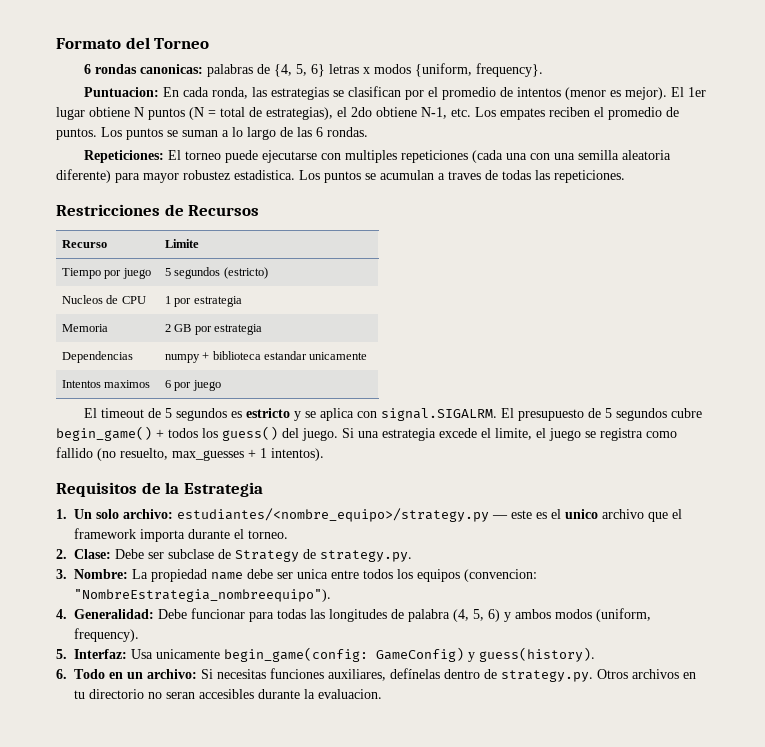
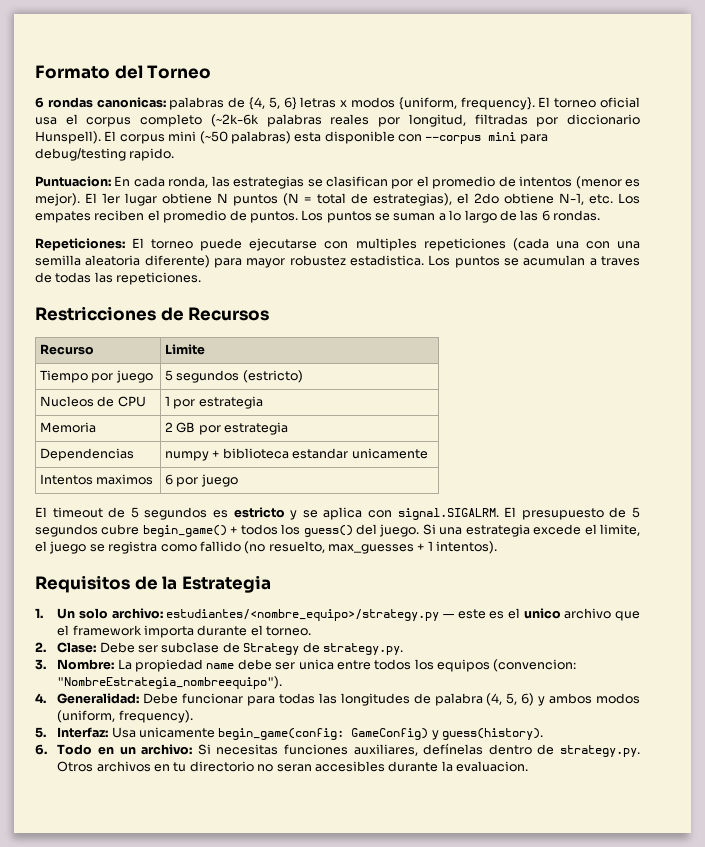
(544, 70) none -> [538,97,640,108] [35,114,641,127] [35,131,548,144] [35,148,175,161] El torneo oficial usa el corpus completo (~2k-6k palabras reales por longitud, filtradas por diccionario Hunspell). El corpus mini (~50 palabras) esta disponible con --corpus mini para debug/testing rapido.

